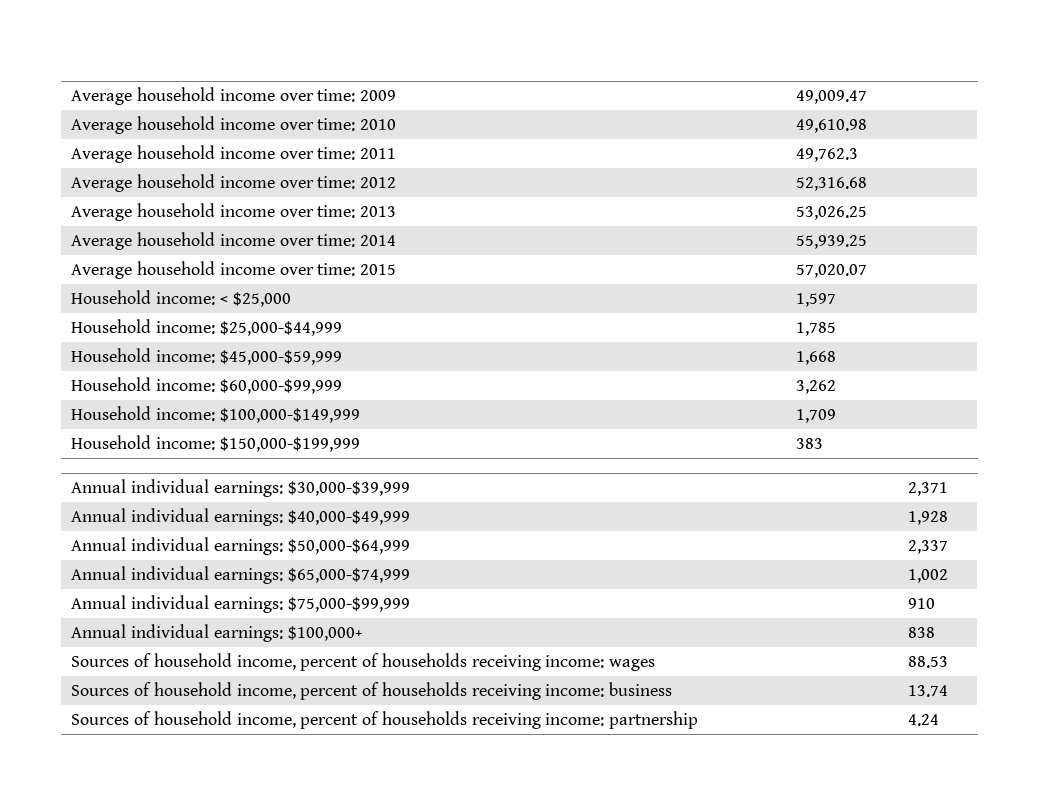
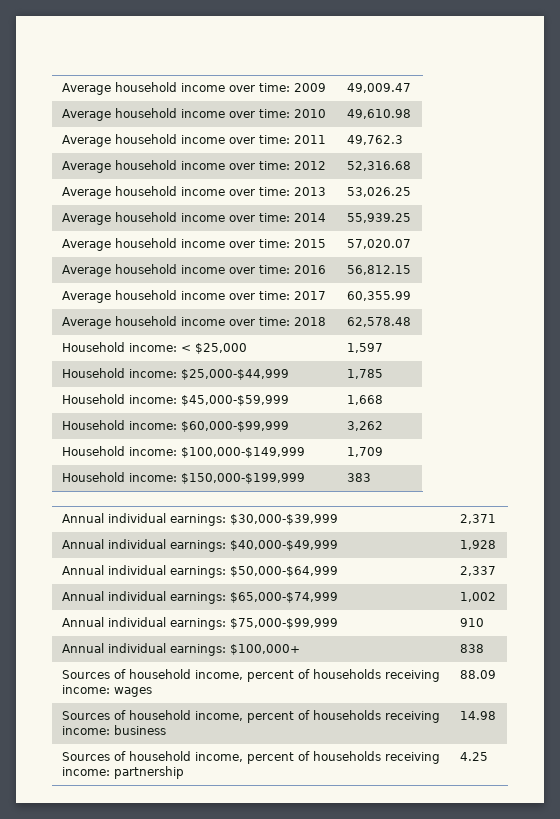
(868, 271) none -> [61,264,326,277] [346,265,411,275] [61,290,326,303] [346,291,411,301] [61,316,326,329] [346,317,411,327] // Average household income over time: 2016 | 56,812.15 // Average household income over time: 2017 | 60,355.99 // Average household income over time: 2018 | 62,578.48
[908,656,949,668] 88.53 -> [459,670,496,679] 88.09
[908,685,949,697] 13.74 -> [459,711,496,720] 14.98
[908,714,940,726] 4.24 -> [459,752,488,761] 4.25

